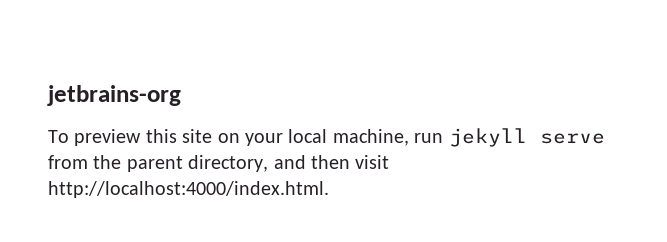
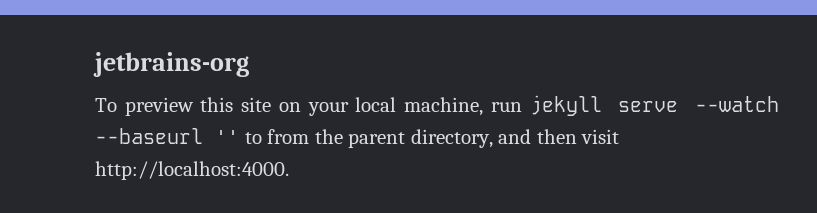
(605, 138) none -> [695,96,779,112] [95,128,262,144] --watch --baseurl '' to
[48,181,329,198] http://localhost:4000/index.html. -> [95,161,289,180] http://localhost:4000.

